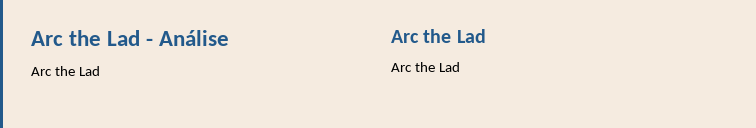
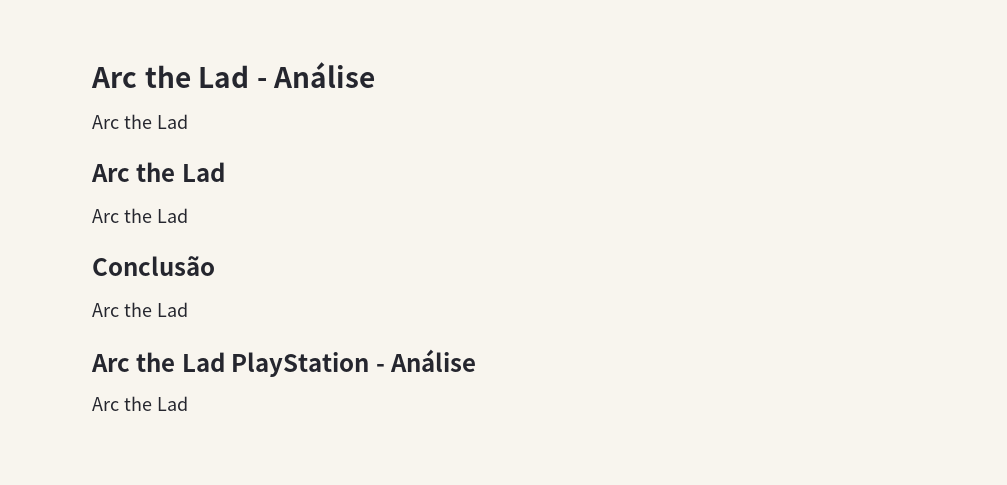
(460, 67) none -> [92,256,215,276] [92,302,188,317] [91,349,477,377] [92,396,188,411] // Conclusão // Arc the Lad // Arc the Lad PlayStation - Análise // Arc the Lad

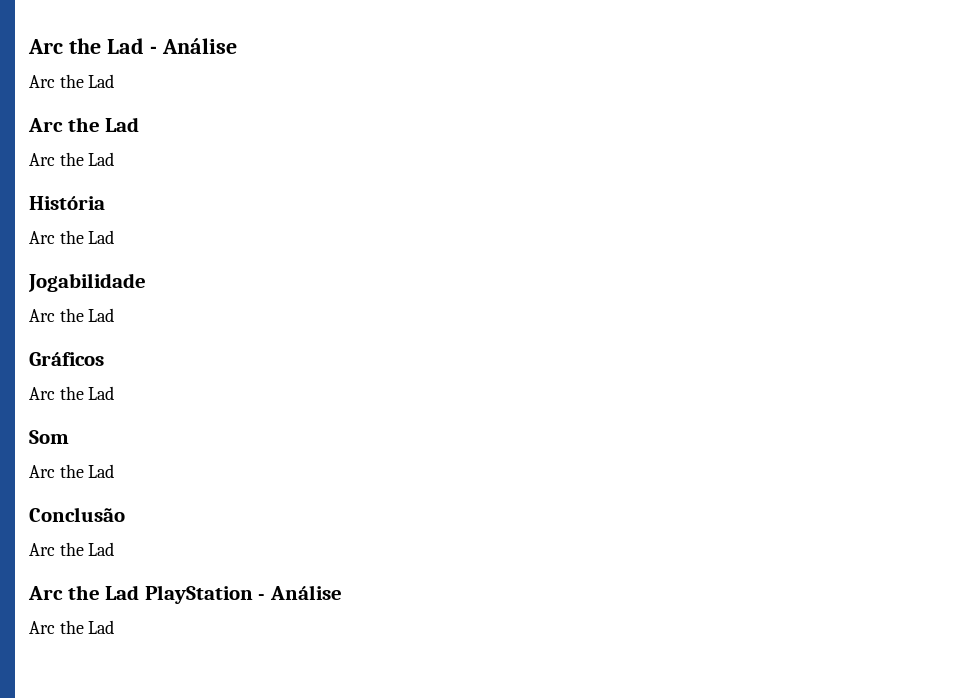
(188, 215) none -> [29,196,105,210] [29,230,115,244] [28,273,146,292] [29,308,115,322] [29,352,104,366] [29,386,115,400] [29,430,69,444] [29,464,115,478] // História // Arc the Lad // Jogabilidade // Arc the Lad // Gráficos // Arc the Lad // Som // Arc the Lad

